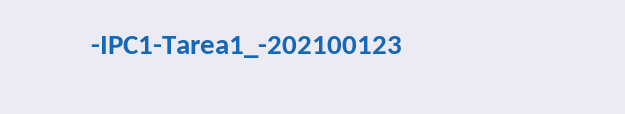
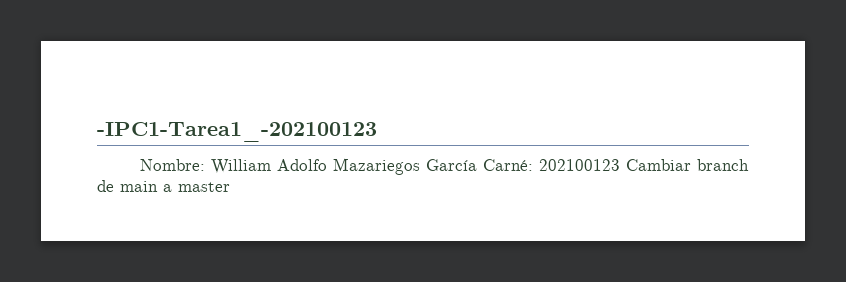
(402, 47) none -> [139,158,749,175] [97,180,230,192] // Nombre: William Adolfo Mazariegos García Carné: 202100123 Cambiar branch de main a master

